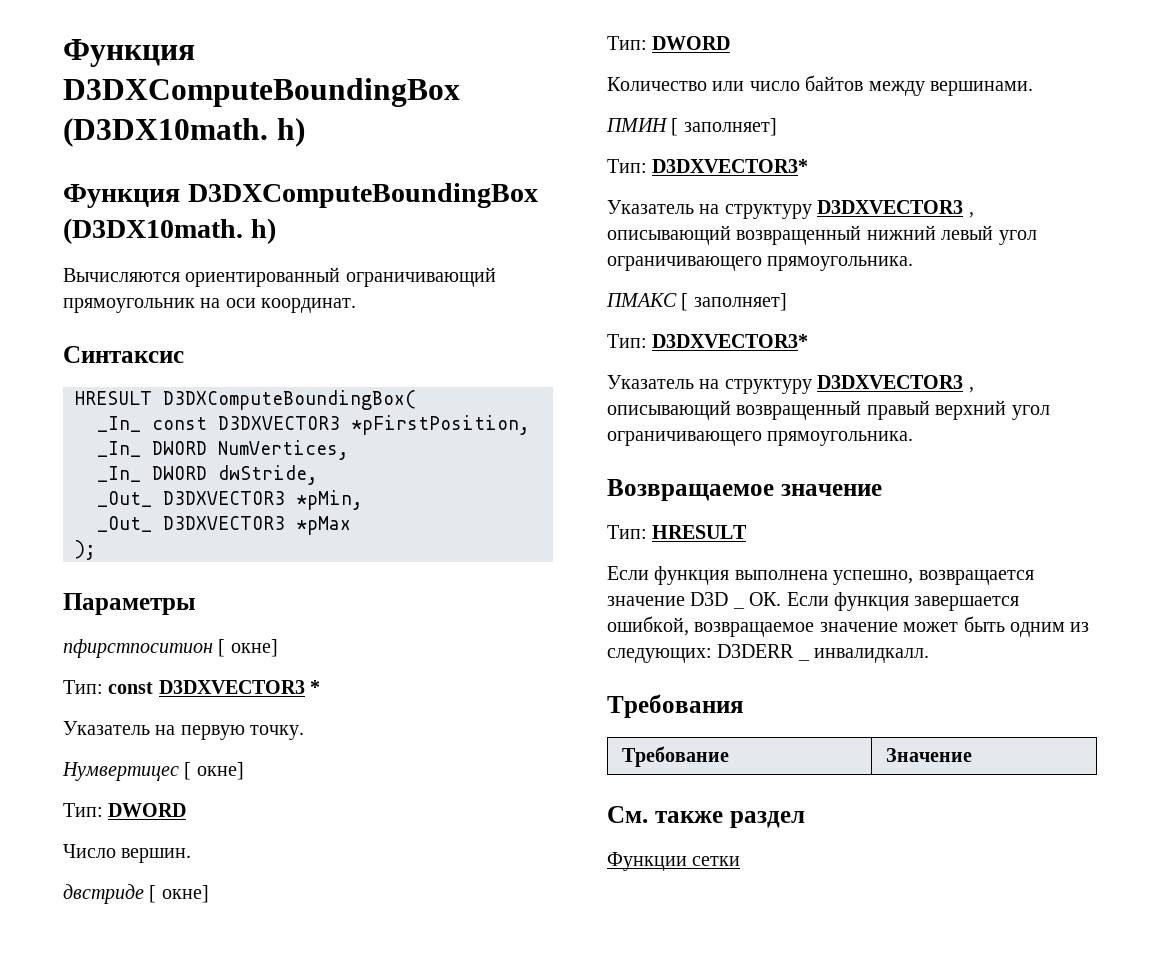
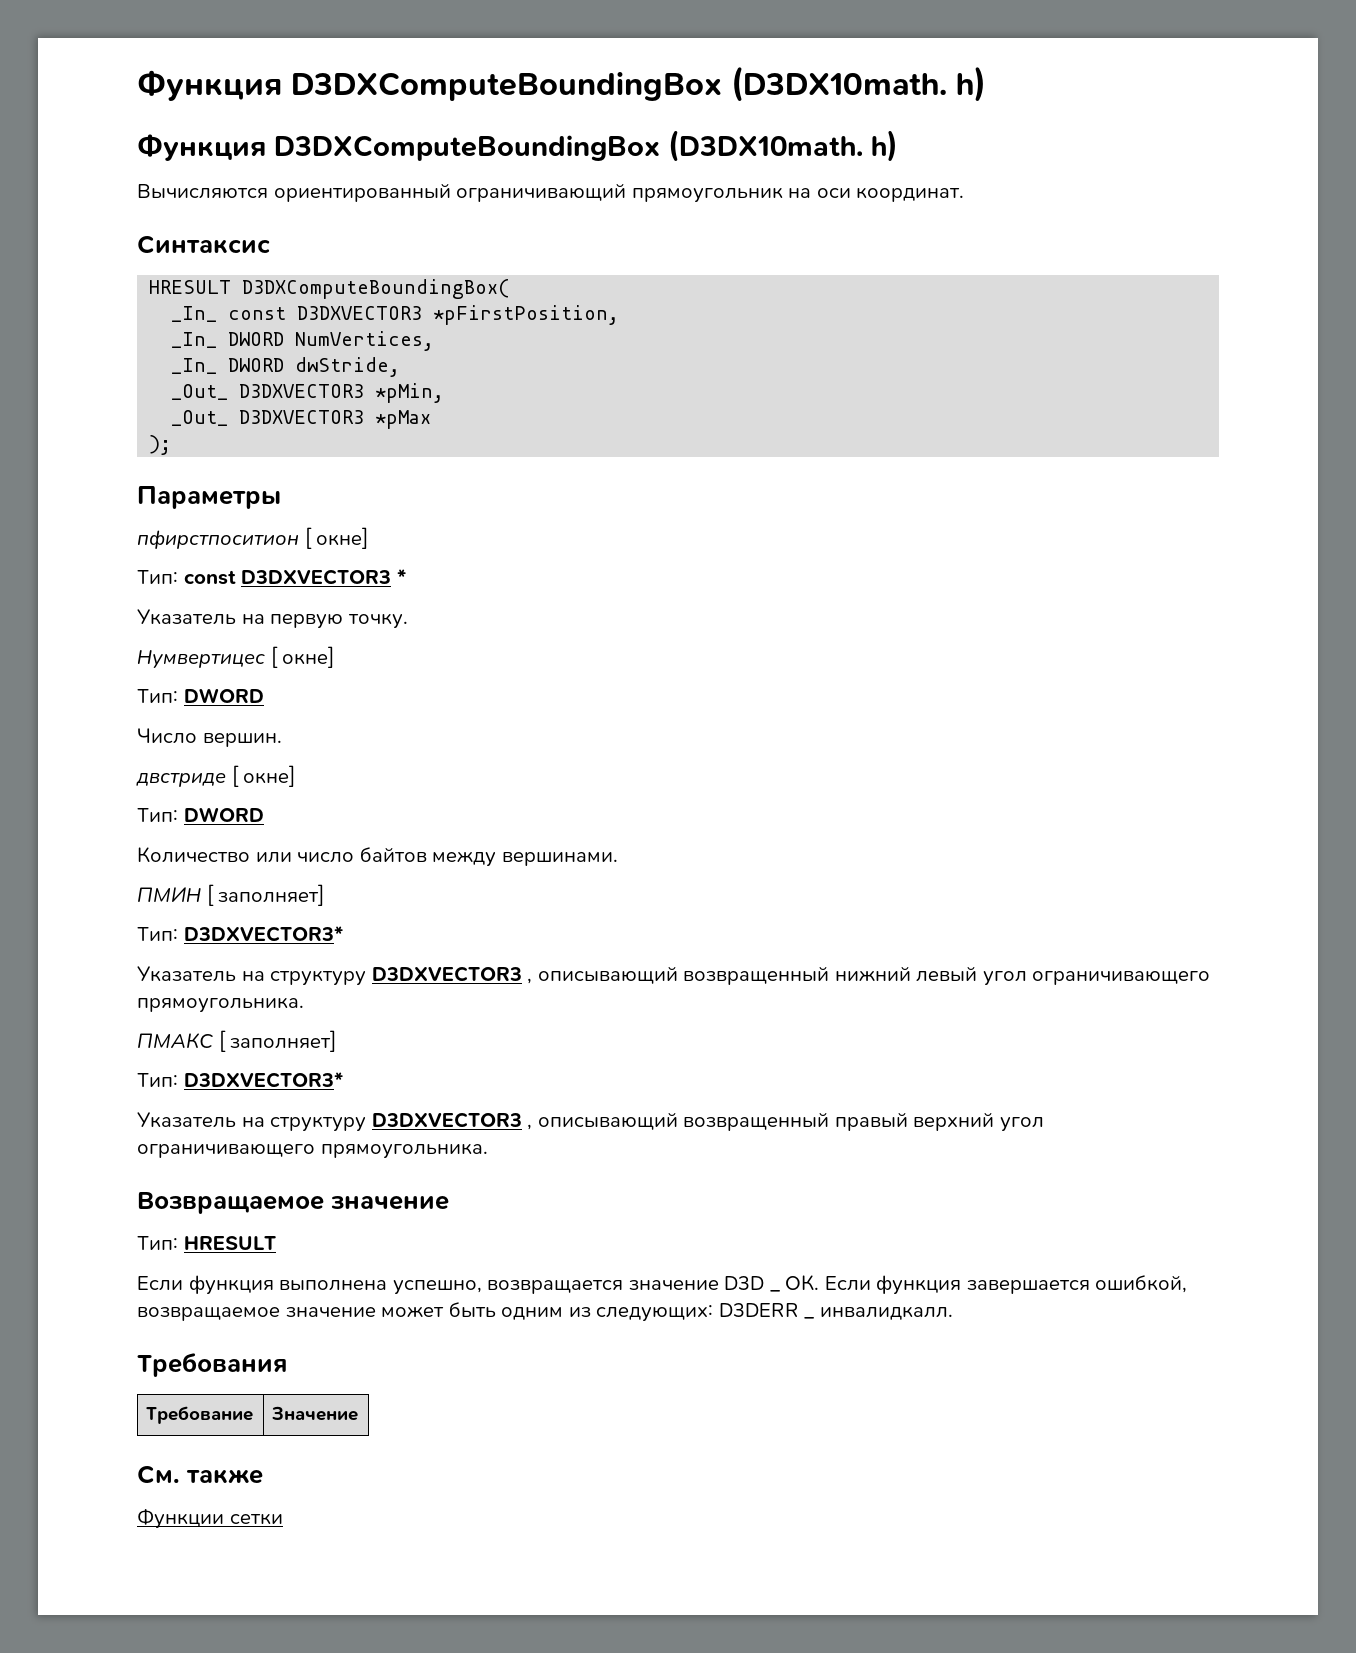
[729,811,805,828] раздел -> (263, 1476) none

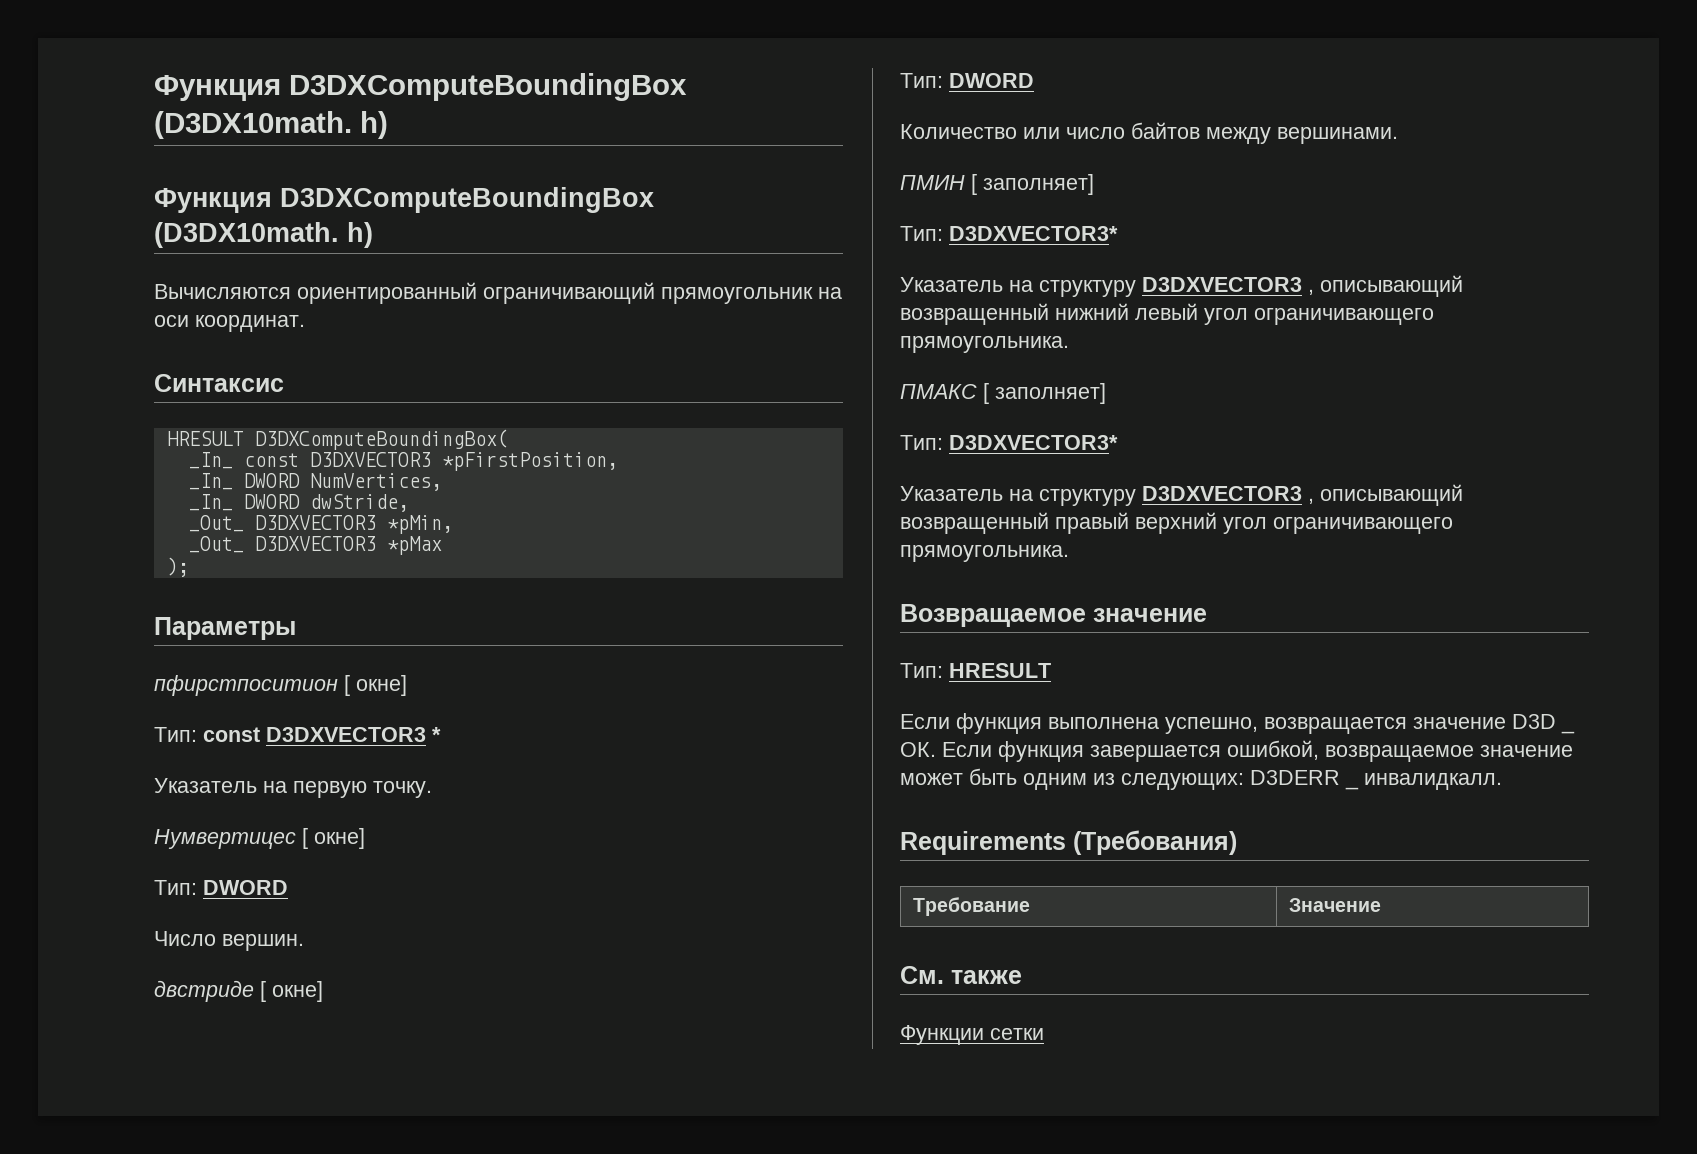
[137,1353,287,1377] Требования -> [900,830,1237,855] Requirements (Требования)

